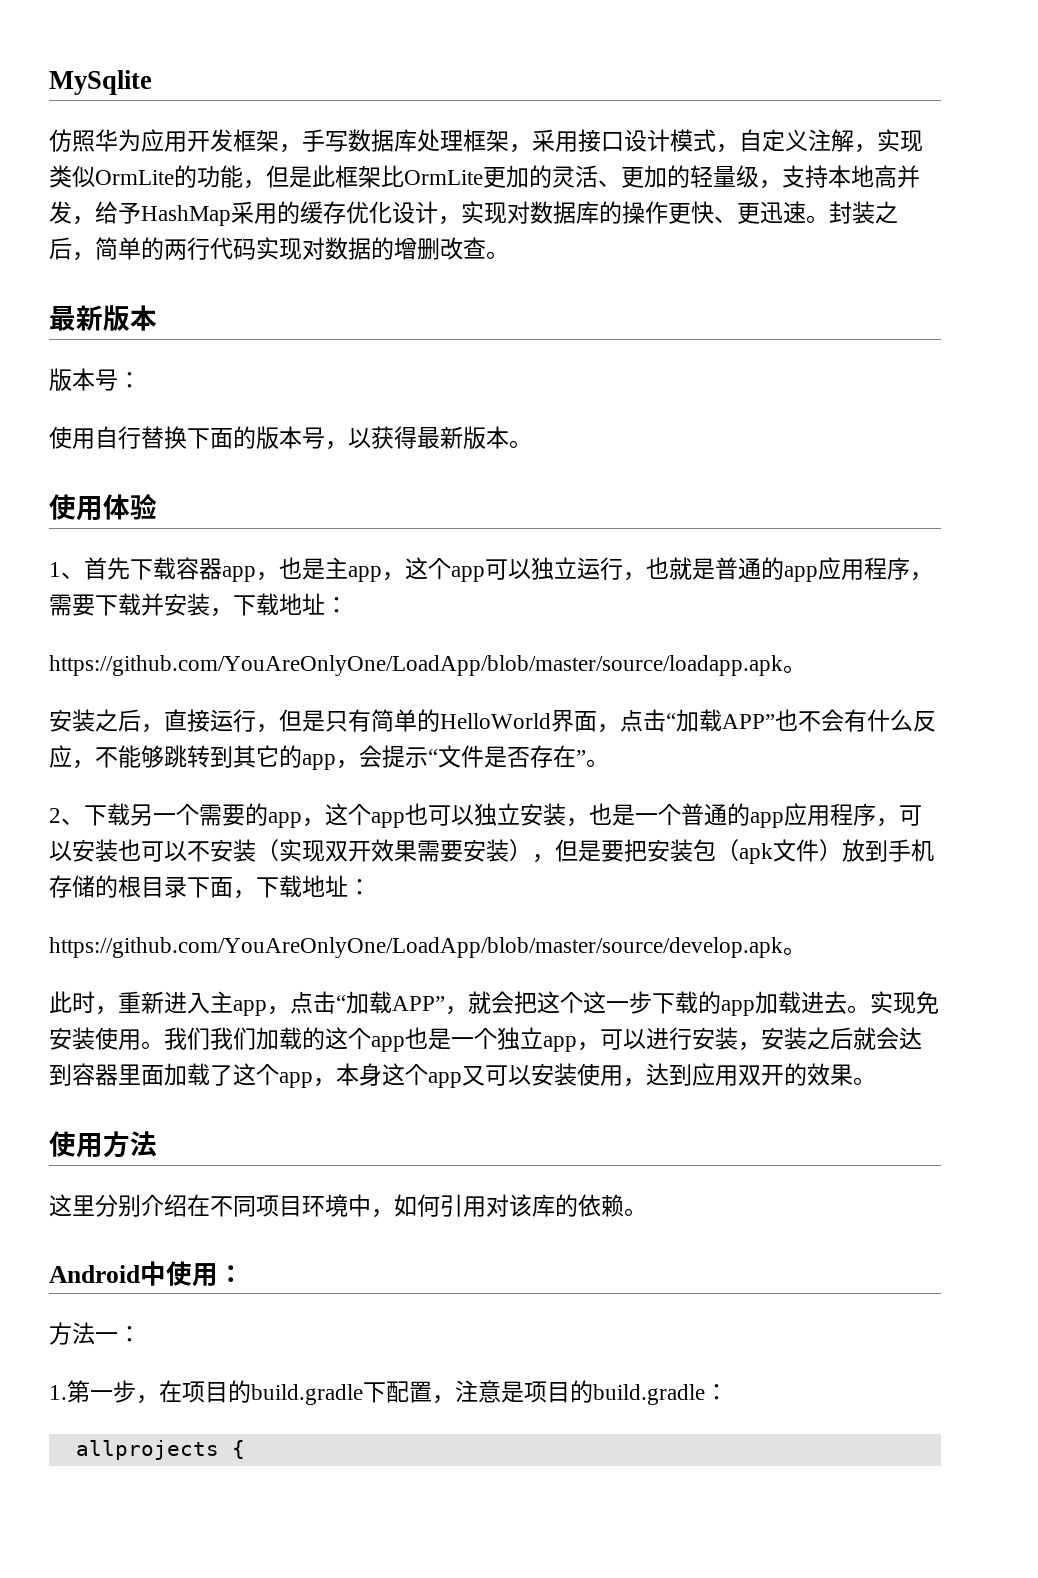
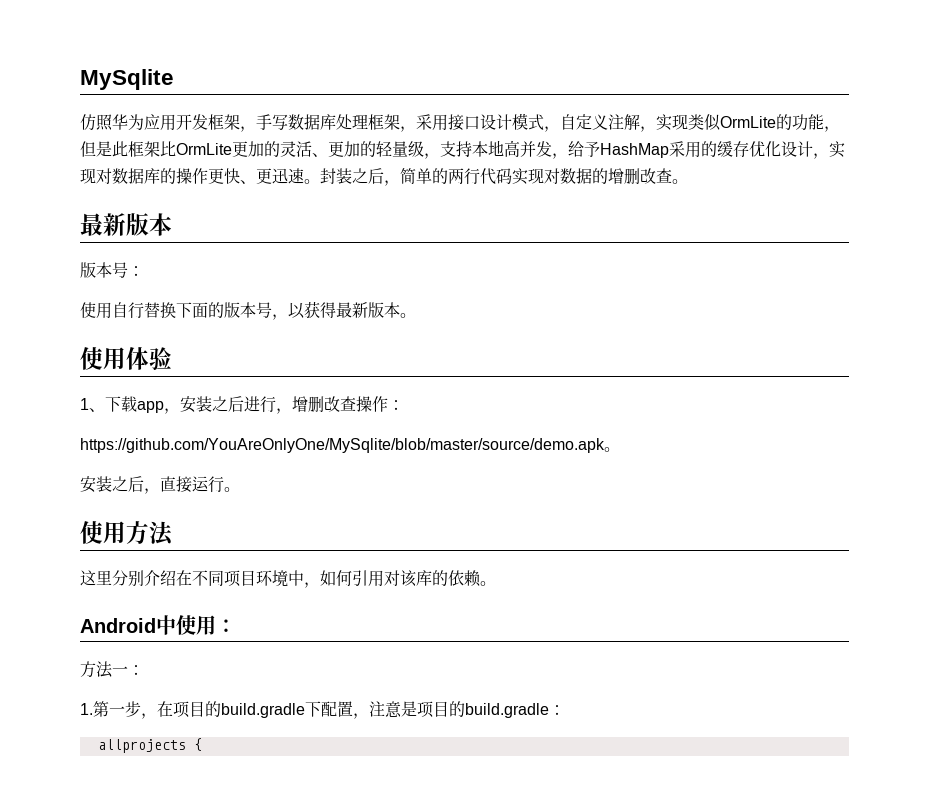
[84,557,933,582] [49,593,348,617] [49,655,783,676] 首先下载容器app，也是主app，这个app可以独立运行，也就是普通的app应用程序，需要下载并安装，下载地址： // https://github.com/YouAreOnlyOne/LoadApp/blob/master/source/loadapp.apk -> [105,396,404,414] [80,438,605,453] 下载app，安装之后进行，增删改查操作： // https://github.com/YouAreOnlyOne/MySqlite/blob/master/source/demo.apk
[256,709,936,733] [49,745,609,770] [49,803,922,828] [49,839,934,864] [49,875,371,899] [49,937,806,958] [49,991,939,1016] [49,1027,922,1052] [49,1063,853,1088] ，但是只有简单的HelloWorld界面，点击“加载APP”也不会有什么反应，不能够跳转到其它的app，会提示“文件是否存在”。 // 2、下载另一个需要的app，这个app也可以独立安装，也是一个普通的app应用程序，可以安装也可以不安装（实现双开效果需要安装），但是要把安装包（apk文件）放到手机存储的根目录下面，下载地址： // https://github.com/YouAreOnlyOne/LoadApp/blob/master/source/develop.apk。 // 此时，重新进入主app，点击“加载APP”，就会把这个这一步下载的app加载进去。实现免安装使用。我们我们加载的这个app也是一个独立app，可以进行安装，安装之后就会达到容器里面加载了这个app，本身这个app又可以安装使用，达到应用双开的效果 -> (224, 484) none

